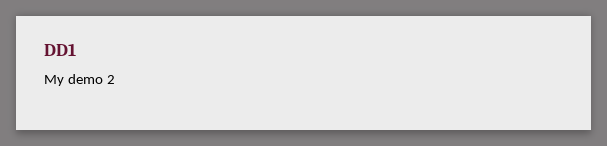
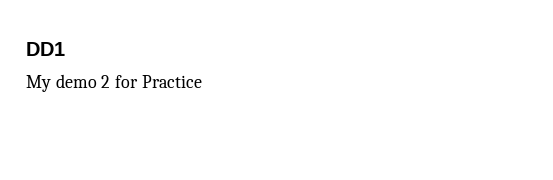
(115, 79) none -> [115,75,202,88] for Practice

